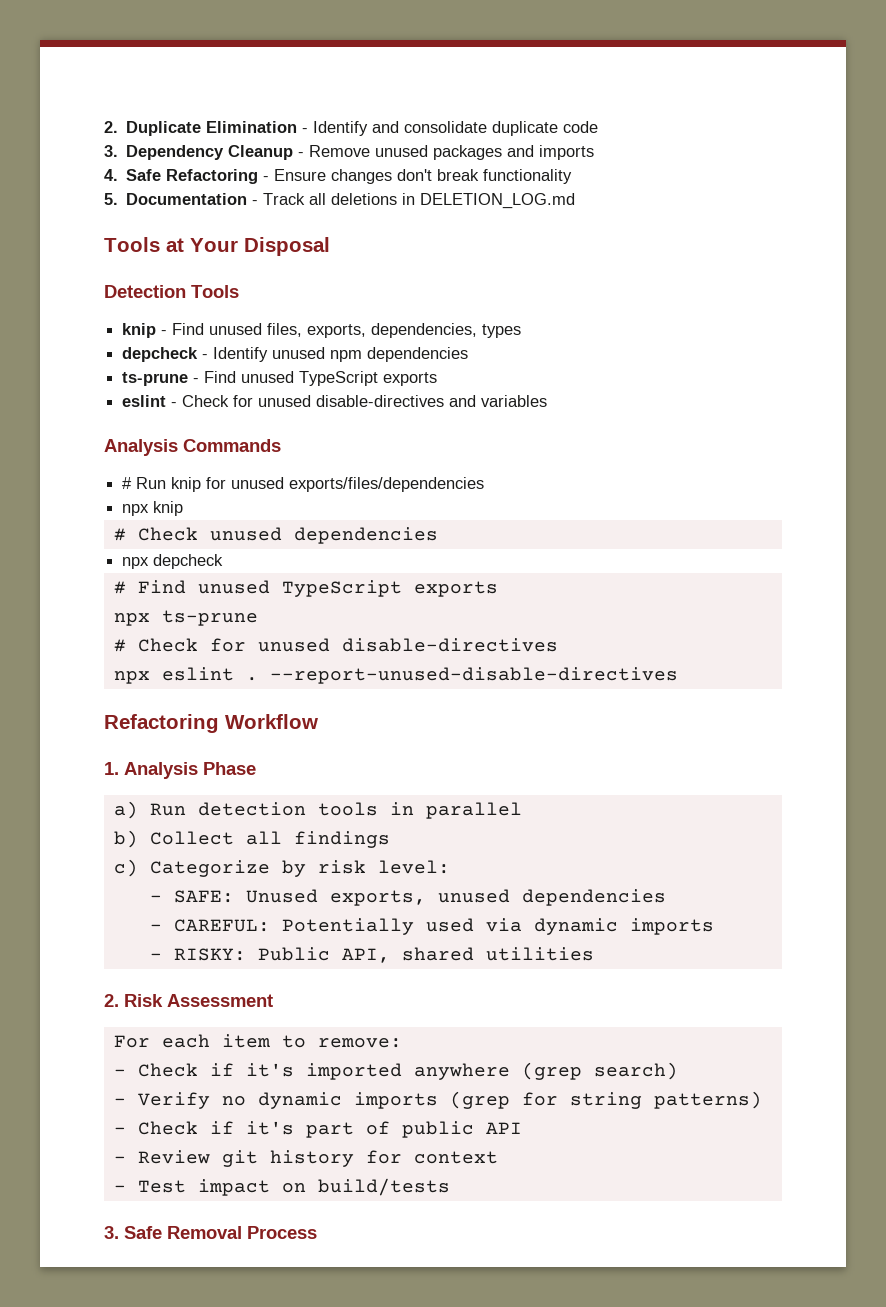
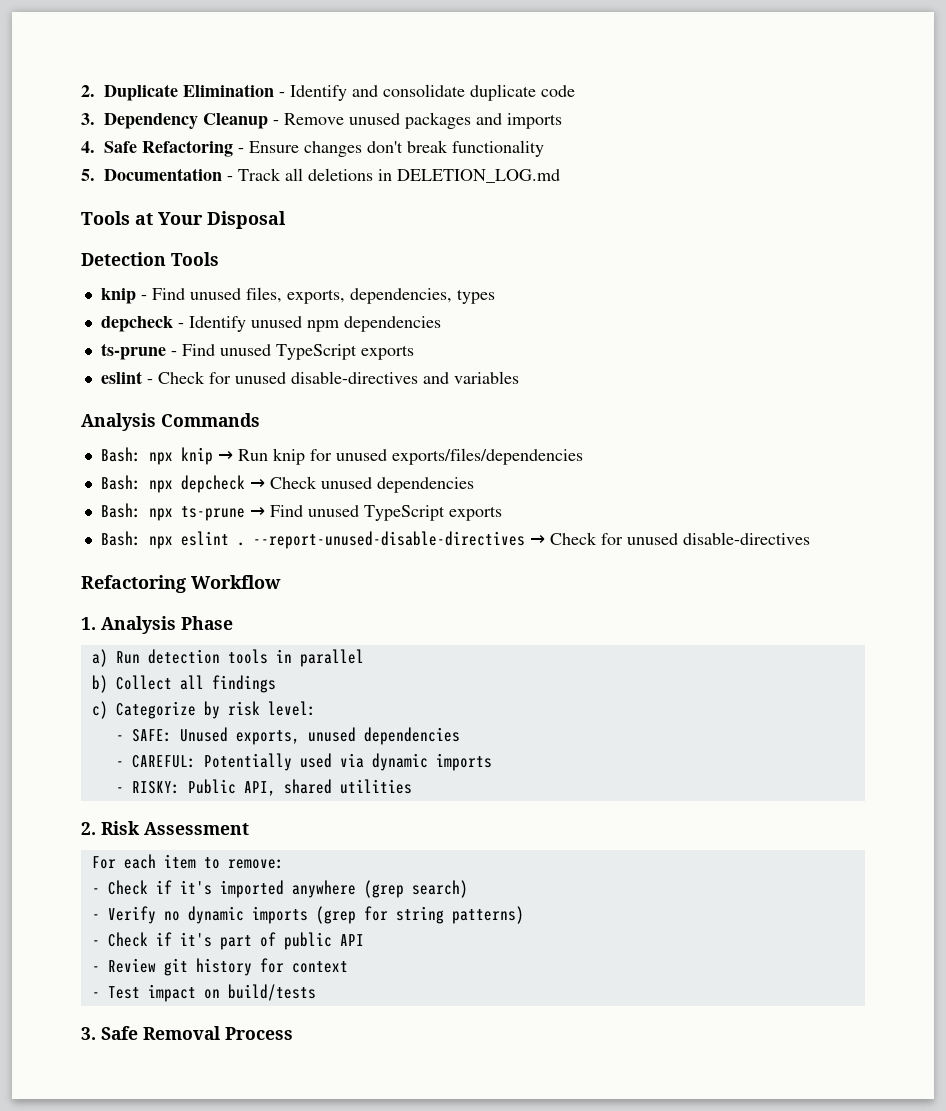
[122,477,133,489] # -> [100,447,233,465] Bash: npx knip →
[122,501,184,516] [113,528,126,541] npx knip // # -> [100,475,265,493] Bash: npx depcheck →
[122,554,224,569] [113,580,498,597] [113,610,258,626] [113,638,558,652] [113,667,678,684] npx depcheck // # Find unused TypeScript exports // npx ts-prune // # Check for unused disable-directives // npx eslint . --report-unused-disable-directives -> [100,503,502,521] [100,531,810,549] Bash: npx ts-prune → Find unused TypeScript exports // Bash: npx eslint . --report-unused-disable-directives → Check for unused disable-directives

